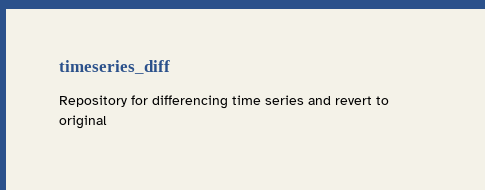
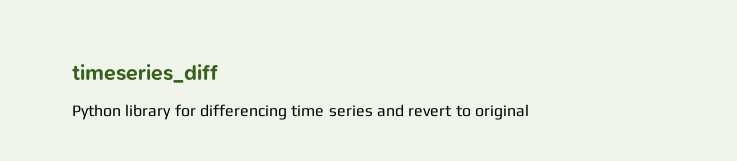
[59,95,127,107] Repository -> [72,104,172,120] Python library

